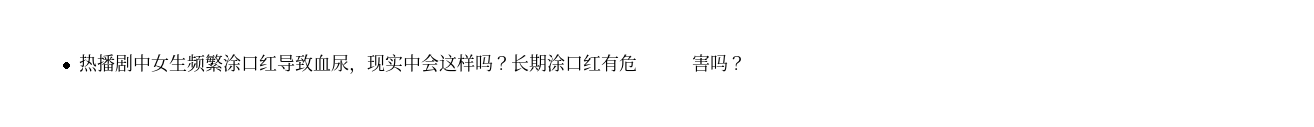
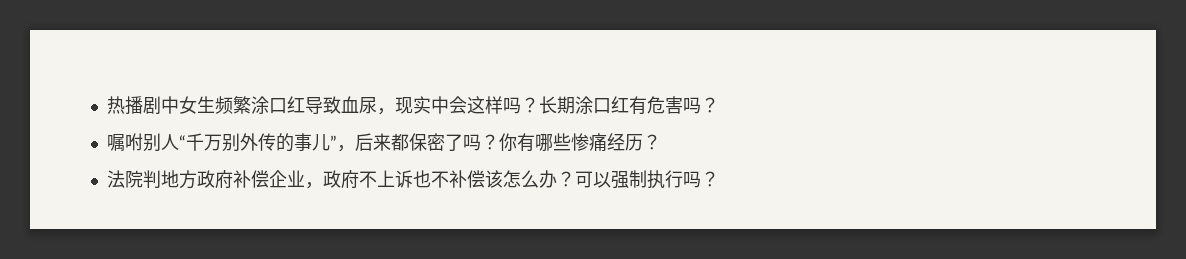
(746, 63) none -> [106,133,661,152] [106,170,719,189] // 嘱咐别人“千万别外传的事儿”，后来都保密了吗？你有哪些惨痛经历？ // 法院判地方政府补偿企业，政府不上诉也不补偿该怎么办？可以强制执行吗？

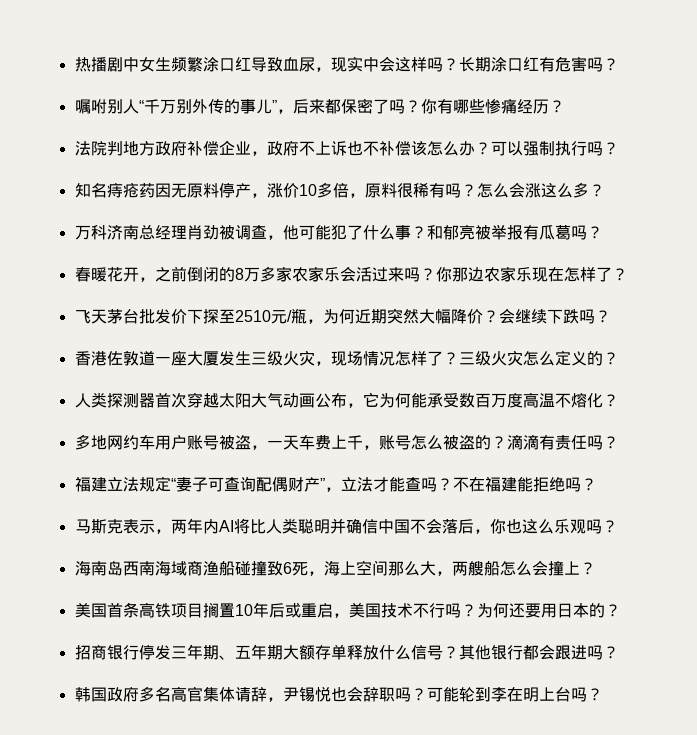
(719, 179) none -> [74,182,605,198] [74,225,603,240] [74,266,628,282] [74,308,611,324] [74,350,619,366] [74,392,619,408] [74,434,619,450] [74,476,597,492] [74,518,618,534] [74,560,596,576] [74,602,621,618] [74,644,619,660] [74,686,603,702] // 知名痔疮药因无原料停产，涨价10多倍，原料很稀有吗？怎么会涨这么多？ // 万科济南总经理肖劲被调查，他可能犯了什么事？和郁亮被举报有瓜葛吗？ // 春暖花开，之前倒闭的8万多家农家乐会活过来吗？你那边农家乐现在怎样了？ // 飞天茅台批发价下探至2510元/瓶，为何近期突然大幅降价？会继续下跌吗？ // 香港佐敦道一座大厦发生三级火灾，现场情况怎样了？三级火灾怎么定义的？ // 人类探测器首次穿越太阳大气动画公布，它为何能承受数百万度高温不熔化？ // 多地网约车用户账号被盗，一天车费上千，账号怎么被盗的？滴滴有责任吗？ // 福建立法规定“妻子可查询配偶财产”，立法才能查吗？不在福建能拒绝吗？ // 马斯克表示，两年内AI将比人类聪明并确信中国不会落后，你也这么乐观吗？ // 海南岛西南海域商渔船碰撞致6死，海上空间那么大，两艘船怎么会撞上？ // 美国首条高铁项目搁置10年后或重启，美国技术不行吗？为何还要用日本的？ // 招商银行停发三年期、五年期大额存单释放什么信号？其他银行都会跟进吗？ // 韩国政府多名高官集体请辞，尹锡悦也会辞职吗？可能轮到李在明上台吗？

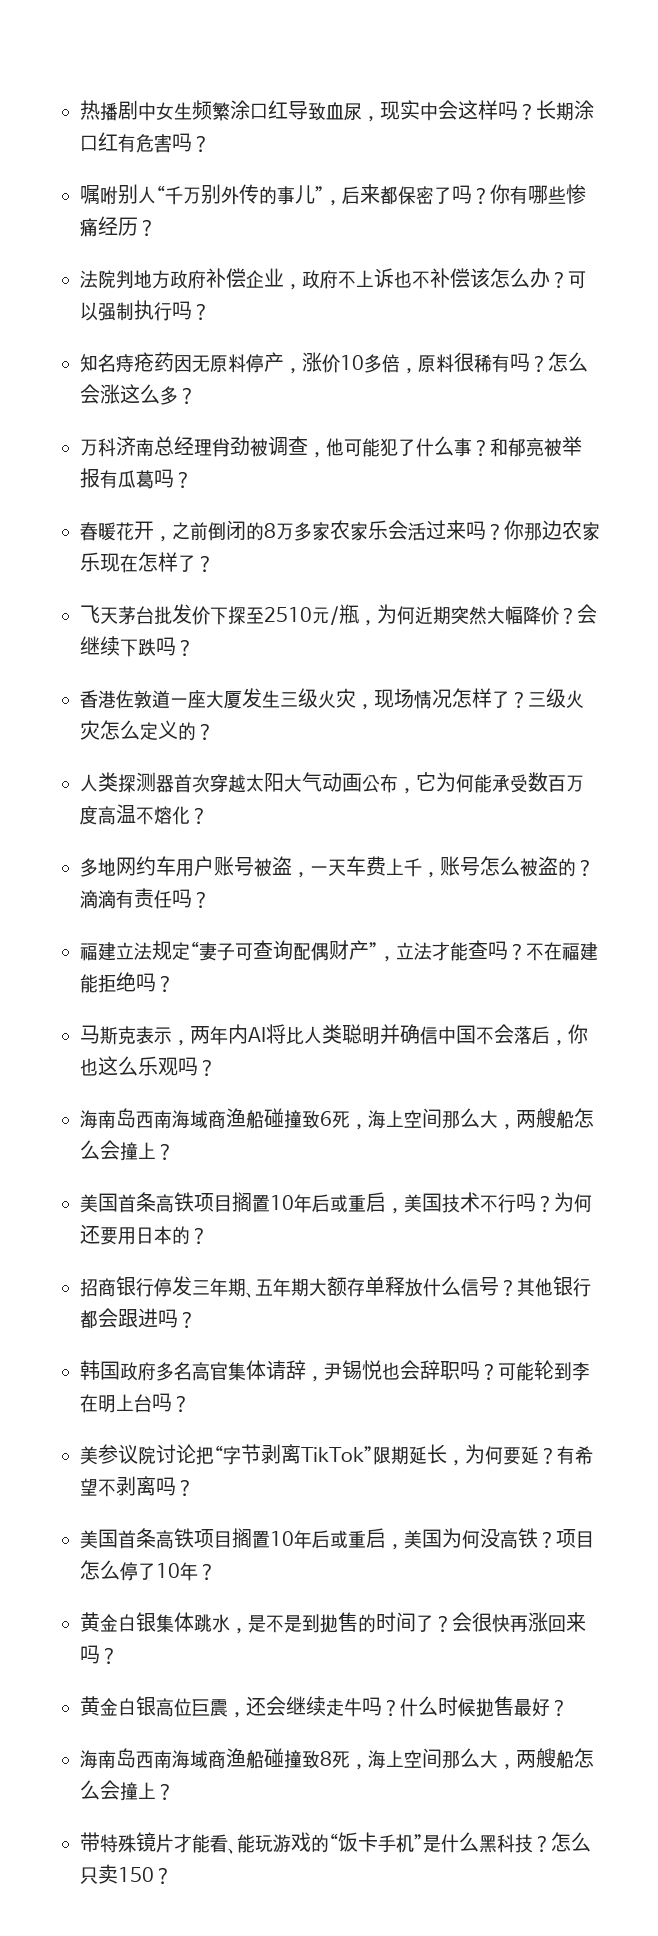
(603, 694) none -> [80,1444,593,1466] [80,1476,194,1497] [80,1528,594,1550] [80,1560,216,1581] [80,1612,586,1634] [80,1645,118,1665] [80,1696,568,1718] [80,1748,594,1770] [80,1780,174,1801] [80,1832,591,1854] [80,1864,172,1885] // 美参议院讨论把“字节剥离TikTok”限期延长，为何要延？有希望不剥离吗？ // 美国首条高铁项目搁置10年后或重启，美国为何没高铁？项目怎么停了10年？ // 黄金白银集体跳水，是不是到抛售的时间了？会很快再涨回来吗？ // 黄金白银高位巨震，还会继续走牛吗？什么时候抛售最好？ // 海南岛西南海域商渔船碰撞致8死，海上空间那么大，两艘船怎么会撞上？ // 带特殊镜片才能看、能玩游戏的“饭卡手机”是什么黑科技？怎么只卖150？

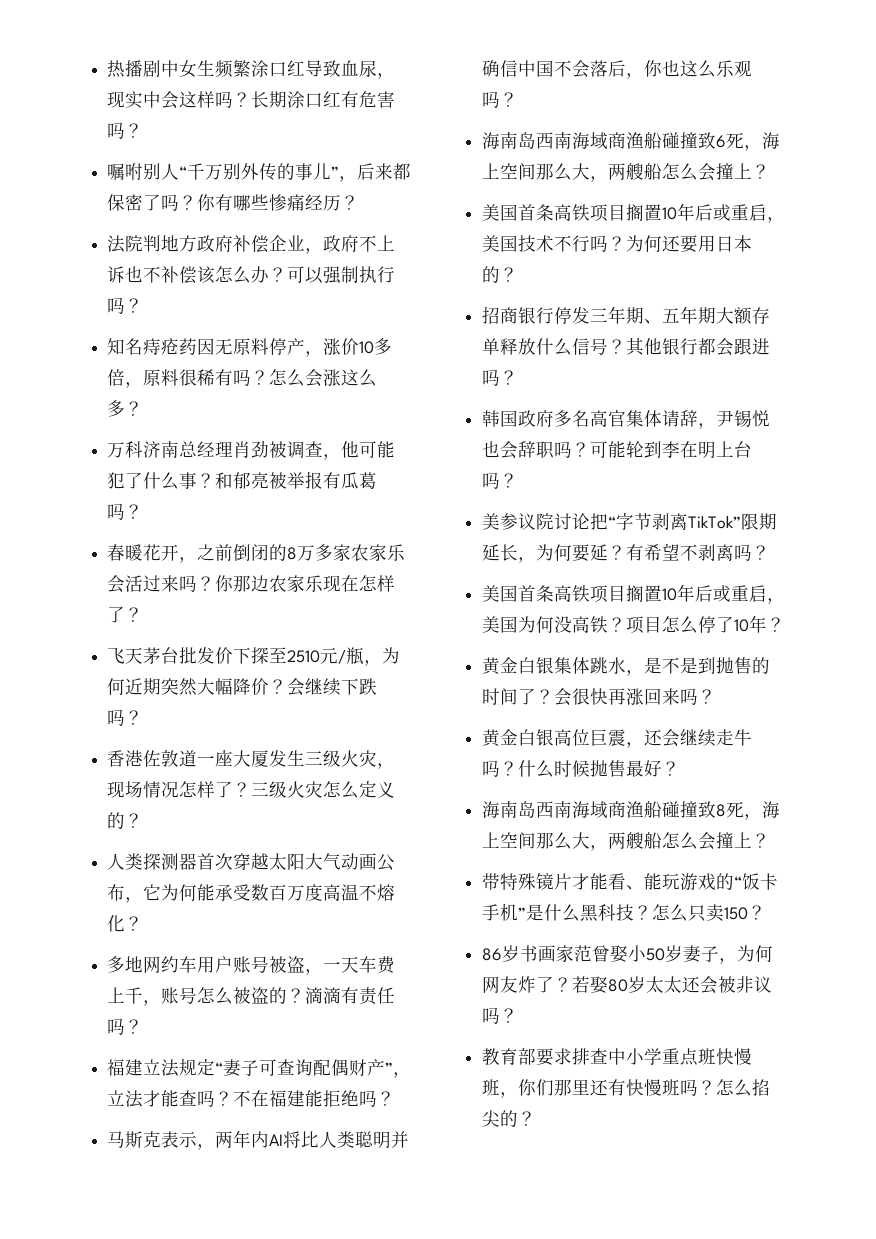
(172, 1876) none -> [482,945,774,964] [482,976,773,994] [482,1007,519,1024] [482,1048,753,1066] [482,1079,771,1098] [482,1110,537,1127] // 86岁书画家范曾娶小50岁妻子，为何网友炸了？若娶80岁太太还会被非议吗？ // 教育部要求排查中小学重点班快慢班，你们那里还有快慢班吗？怎么掐尖的？

